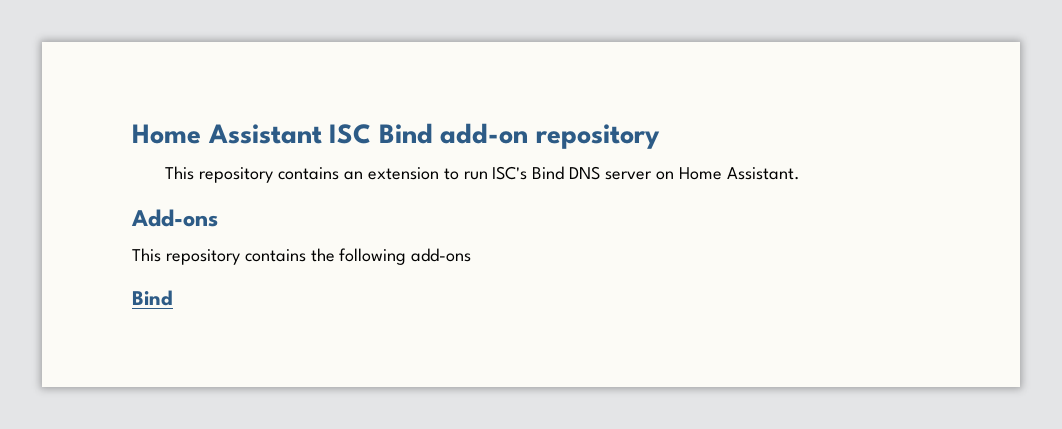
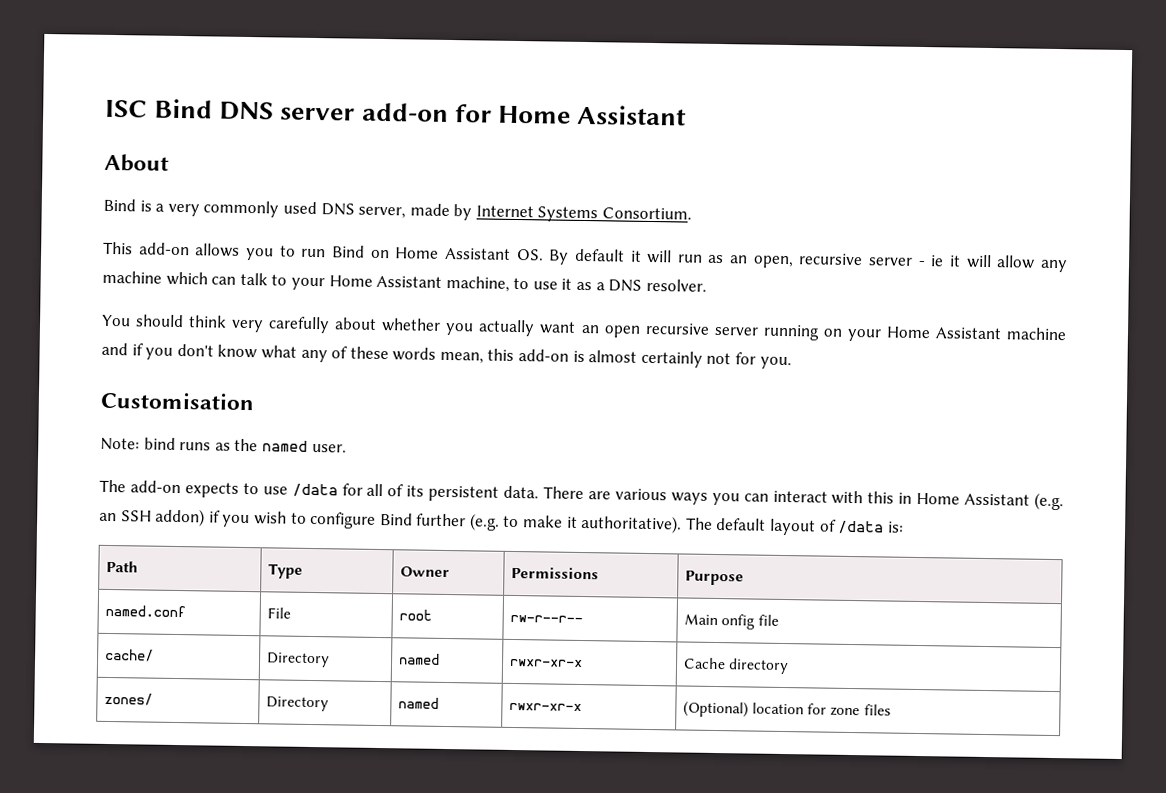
[132,123,660,149] [165,166,800,183] [131,209,218,227] [132,248,472,265] [132,290,173,306] Home Assistant ISC Bind add-on repository // This repository contains an extension to run ISC's Bind DNS server on Home Assistant. // Add-ons // This repository contains the following add-ons // Bind -> [105,98,688,126] [104,153,169,172] [103,198,693,223] [103,241,1069,273] [102,270,707,292] [101,314,1067,342] [101,342,792,370] [100,391,254,411] [100,437,347,453] [99,479,1064,511] [99,508,904,536] [105,560,138,573] [267,563,303,579] [399,566,450,578] [510,566,599,580] [684,570,744,586] [104,604,186,618] [266,607,291,619] [398,609,432,621] [509,614,583,624] [683,613,780,630] [104,648,154,662] [265,652,330,668] [398,653,440,665] [508,658,583,668] [682,657,790,675] [103,692,153,706] [265,696,329,712] [397,697,439,709] [508,702,582,712] [682,701,891,718] ISC Bind DNS server add-on for Home Assistant // About // Bind is a very commonly used DNS server, made by Internet Systems Consortium. // This add-on allows you to run Bind on Home Assistant OS. By default it will run as an open, recursive server - ie it will allow any machine which can talk to your Home Assistant machine, to use it as a DNS resolver. // You should think very carefully about whether you actually want an open recursive server running on your Home Assistant machine and if you don't know what any of these words mean, this add-on is almost certainly not for you. // Customisation // Note: bind runs as the named user. // The add-on expects to use /data for all of its persistent data. There are various ways you can interact with this in Home Assistant (e.g. an SSH addon) if you wish to configure Bind further (e.g. to make it authoritative). The default layout of /data is: // Path | Type | Owner | Permissions | Purpose // named.conf | File | root | rw-r--r-- | Main onfig file // cache/ | Directory | named | rwxr-xr-x | Cache directory // zones/ | Directory | named | rwxr-xr-x | (Optional) location for zone files

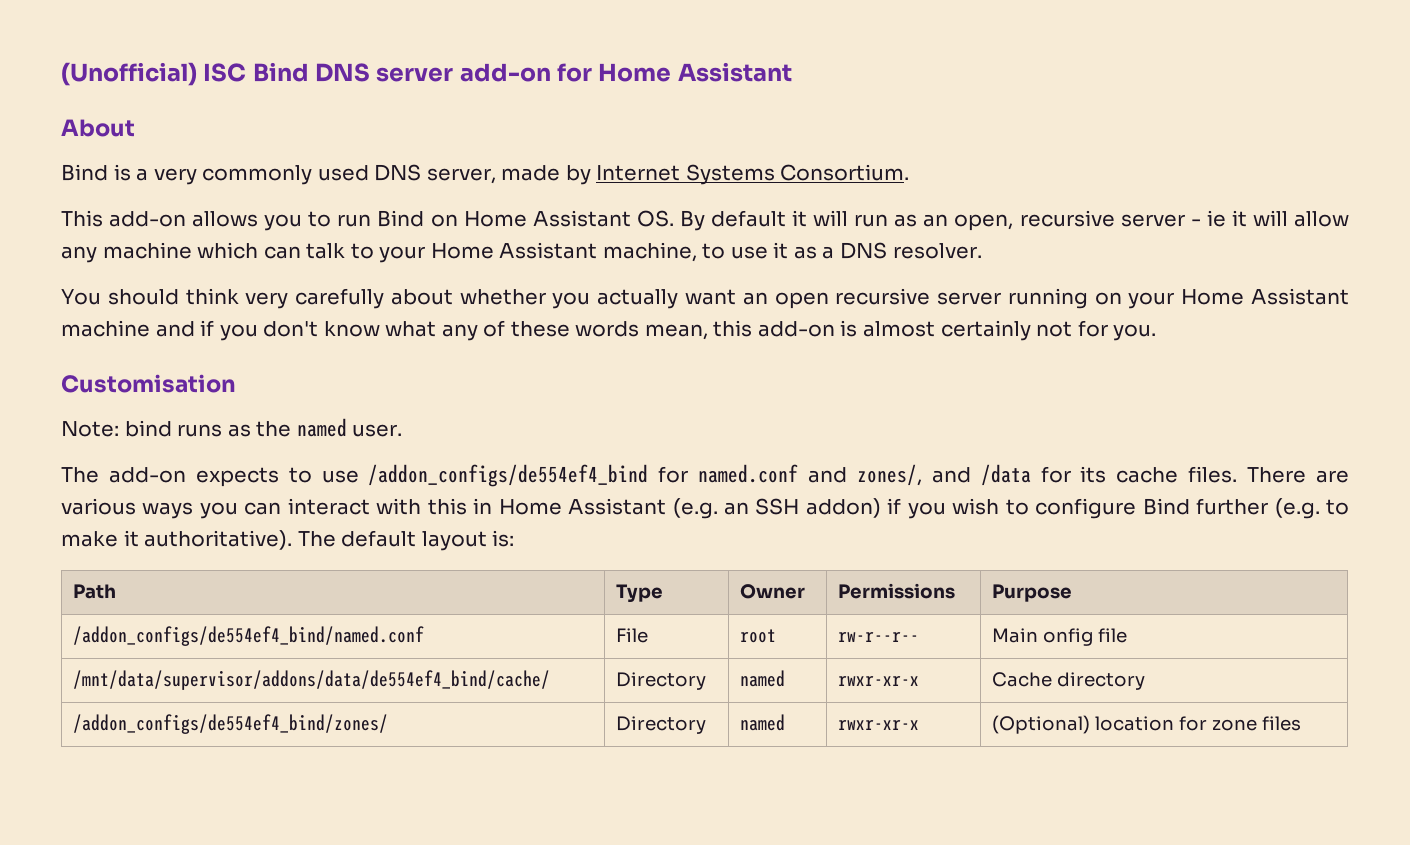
(105, 108) none -> [61,62,197,86] (Unofficial)
[291,483,540,502] /data for all of its persistent data. -> [368,464,1238,487] /addon_configs/de554ef4_bind for named.conf and zones/, and /data for its cache files.
[819,519,885,535] of /data -> (487, 541) none
[104,604,186,618] named.conf -> [73,626,425,646] /addon_configs/de554ef4_bind/named.conf
[104,648,154,662] cache/ -> [73,670,551,690] /mnt/data/supervisor/addons/data/de554ef4_bind/cache/
[103,692,153,706] zones/ -> [73,714,389,734] /addon_configs/de554ef4_bind/zones/

